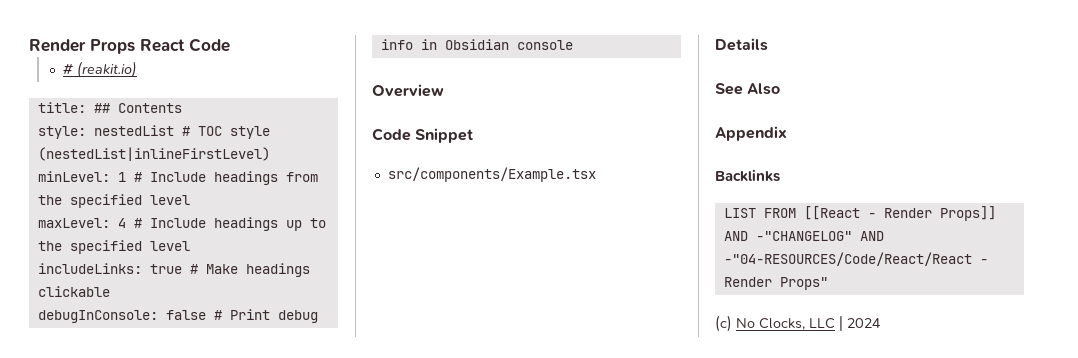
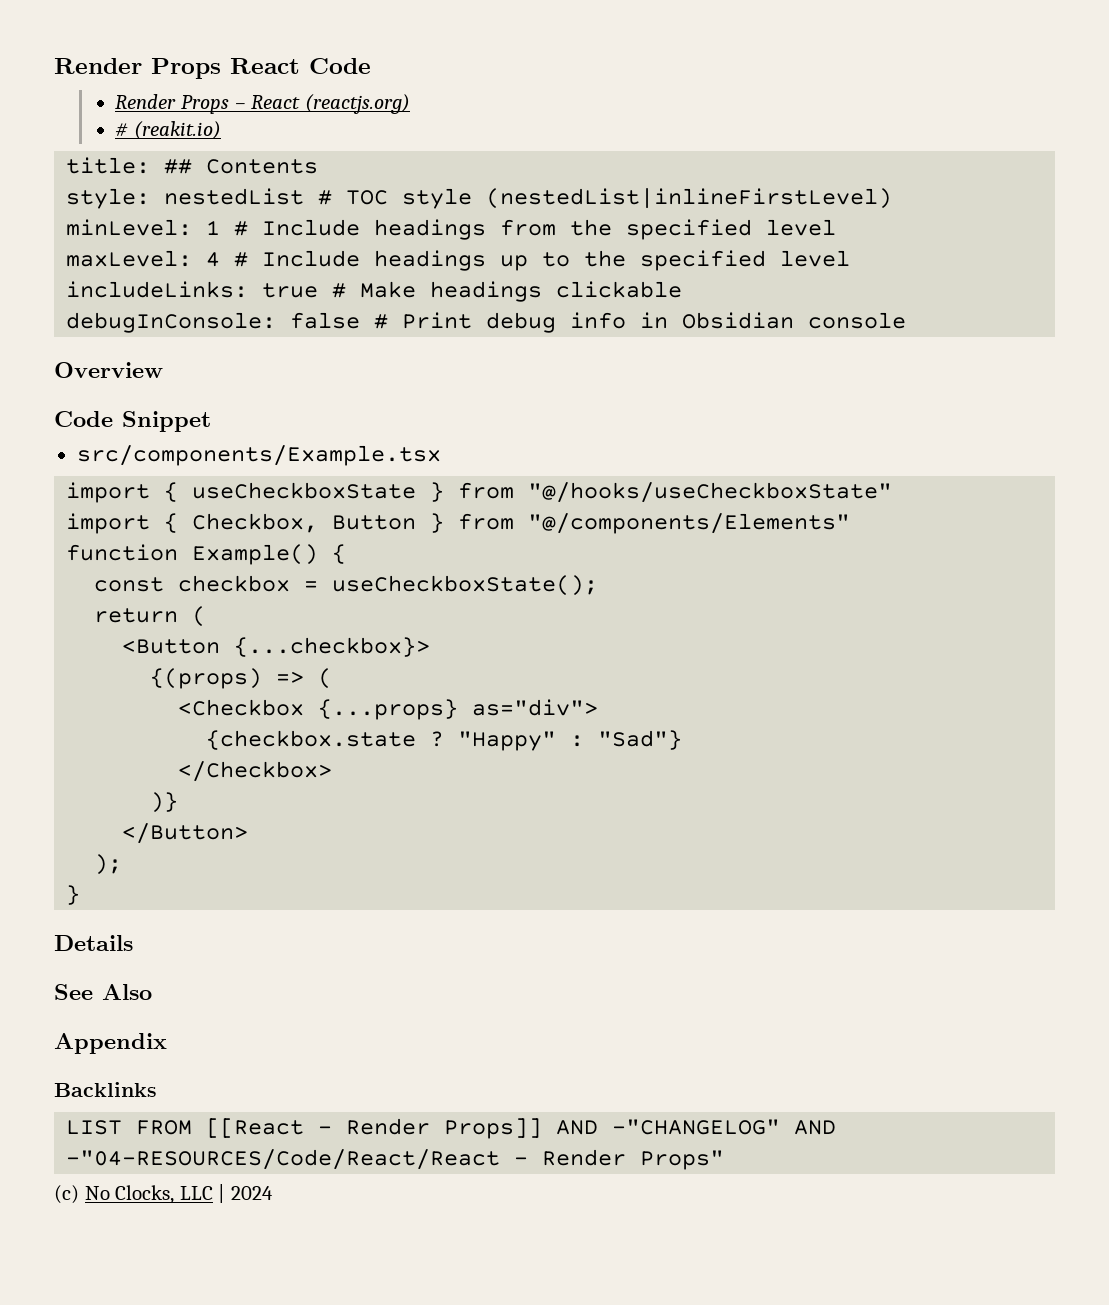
(230, 45) none -> [115,94,410,114] // Render Props – React (reactjs.org)
(596, 174) none -> [66,482,893,503] [66,513,851,534] [66,544,347,565] [94,575,599,596] [94,606,207,627] [122,637,431,657] [150,668,333,689] [178,699,599,720] [206,730,683,751] [178,761,333,782] [150,792,179,813] [122,823,249,844] [94,854,123,875] [66,885,81,905] // import { useCheckboxState } from "@/hooks/useCheckboxState" // import { Checkbox, Button } from "@/components/Elements" // function Example() { // const checkbox = useCheckboxState(); // return ( // <Button {...checkbox}> // {(props) => ( // <Checkbox {...props} as="div"> // {checkbox.state ? "Happy" : "Sad"} // </Checkbox> // )} // </Button> // ); // }

